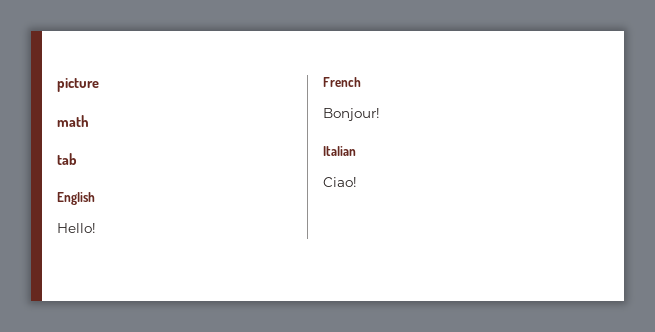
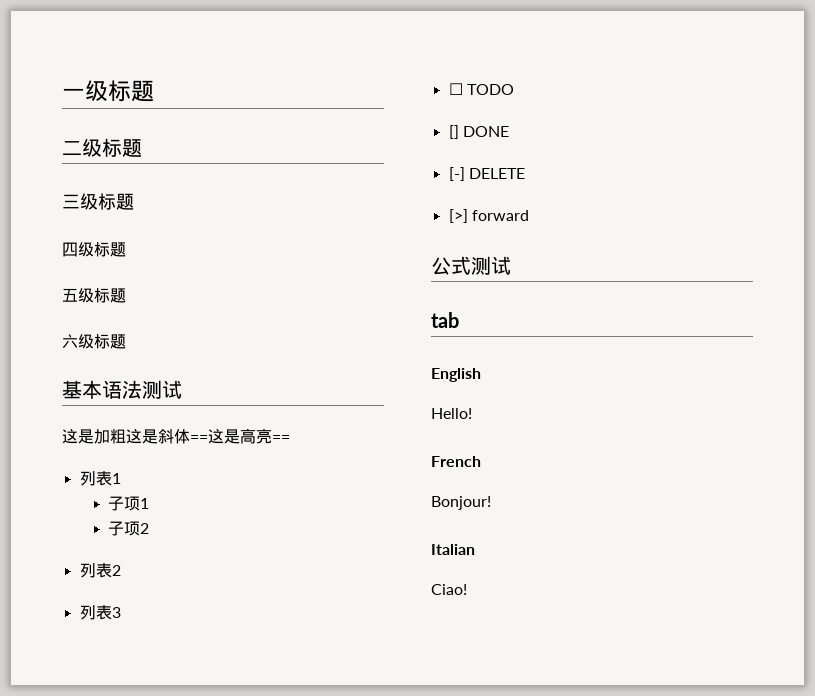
[57,78,99,92] [57,115,89,127] picture // math -> [62,80,154,102] [62,138,142,157] [62,193,134,210] [62,242,126,257] [62,288,126,303] [62,334,126,349] [62,380,182,399] [62,428,290,444] [79,471,121,486] [108,496,150,511] [108,521,150,536] [79,563,121,578] [79,605,121,620] [448,83,514,95] [448,125,509,139] [448,167,525,181] [448,209,529,223] [431,256,511,275] 一级标题 // 二级标题 // 三级标题 // 四级标题 // 五级标题 // 六级标题 // 基本语法测试 // 这是加粗这是斜体==这是高亮== // 列表1 // 子项1 // 子项2 // 列表2 // 列表3 // ☐ TODO // [] DONE // [-] DELETE // [>] forward // 公式测试

